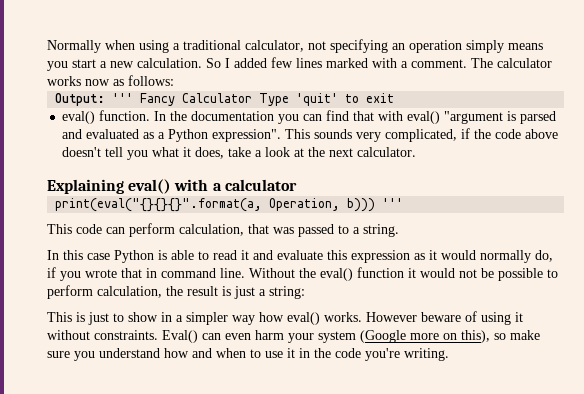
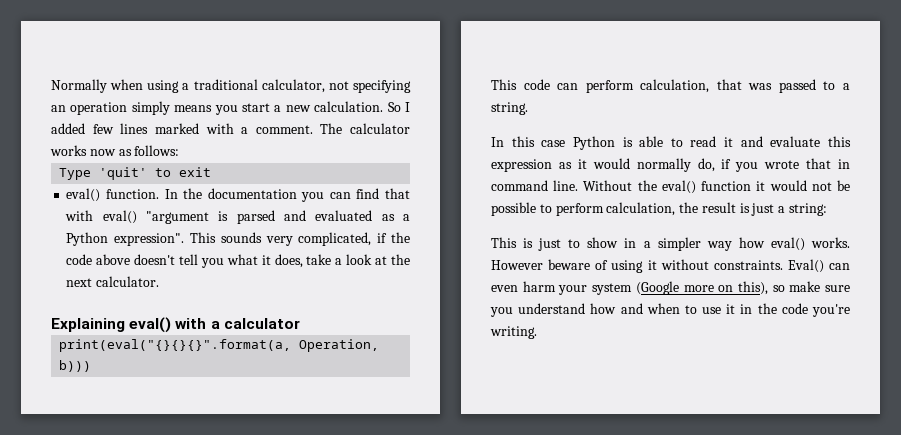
[55,93,253,106] Output: ''' Fancy Calculator -> (180, 150) none
[382,198,404,208] ''' -> (92, 366) none

